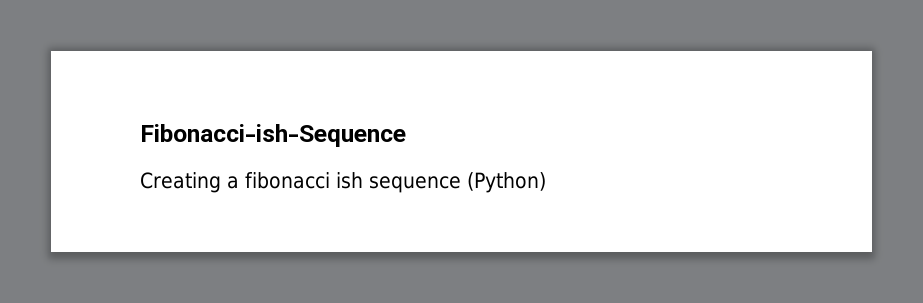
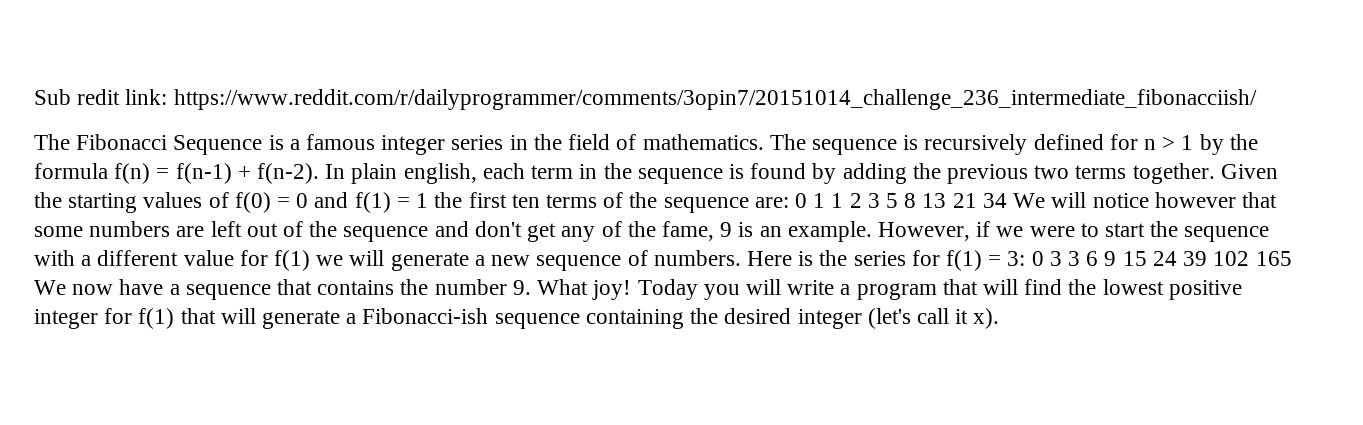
[140,124,406,147] [140,172,546,193] Fibonacci-ish-Sequence // Creating a fibonacci ish sequence (Python) -> [34,89,1257,110] [34,134,1258,155] [34,163,1278,184] [34,192,1277,213] [34,221,1270,242] [34,250,1292,271] [34,279,1242,300] [34,308,1000,329] Sub redit link: https://www.reddit.com/r/dailyprogrammer/comments/3opin7/20151014_challenge_236_intermediate_fibonacciish/ // The Fibonacci Sequence is a famous integer series in the field of mathematics. The sequence is recursively defined for n > 1 by the formula f(n) = f(n-1) + f(n-2). In plain english, each term in the sequence is found by adding the previous two terms together. Given the starting values of f(0) = 0 and f(1) = 1 the first ten terms of the sequence are: 0 1 1 2 3 5 8 13 21 34 We will notice however that some numbers are left out of the sequence and don't get any of the fame, 9 is an example. However, if we were to start the sequence with a different value for f(1) we will generate a new sequence of numbers. Here is the series for f(1) = 3: 0 3 3 6 9 15 24 39 102 165 We now have a sequence that contains the number 9. What joy! Today you will write a program that will find the lowest positive integer for f(1) that will generate a Fibonacci-ish sequence containing the desired integer (let's call it x).

